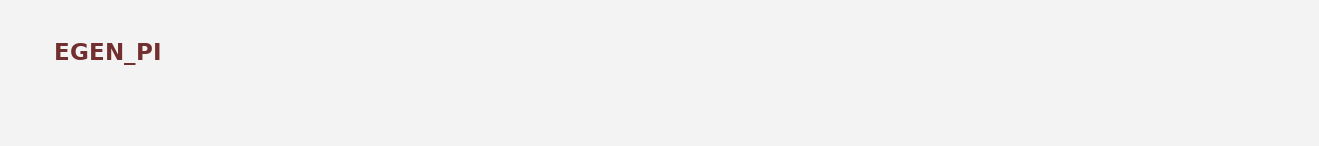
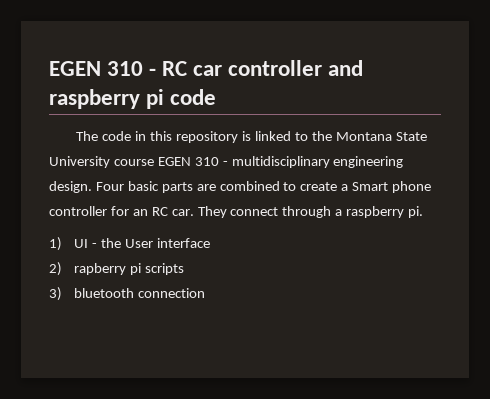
[54,43,162,65] EGEN_PI -> [49,60,364,76] [49,89,217,109] [76,131,427,143] [49,156,404,168] [49,181,432,193] [49,206,424,218] [49,237,210,251] [49,262,184,276] [49,287,205,301] EGEN 310 - RC car controller and raspberry pi code // The code in this repository is linked to the Montana State University course EGEN 310 - multidisciplinary engineering design. Four basic parts are combined to create a Smart phone controller for an RC car. They connect through a raspberry pi. // 1) UI - the User interface // 2) rapberry pi scripts // 3) bluetooth connection

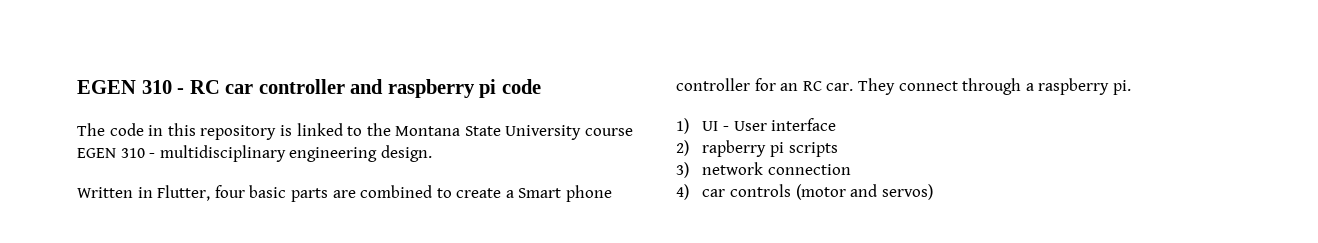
[95,182,124,191] Four -> [77,185,245,201] // Written in Flutter, four
[100,238,121,248] the -> (730, 128) none
[73,288,134,298] bluetooth -> [702,162,764,175] network
(205, 293) none -> [676,184,933,200] // 4) car controls (motor and servos)

